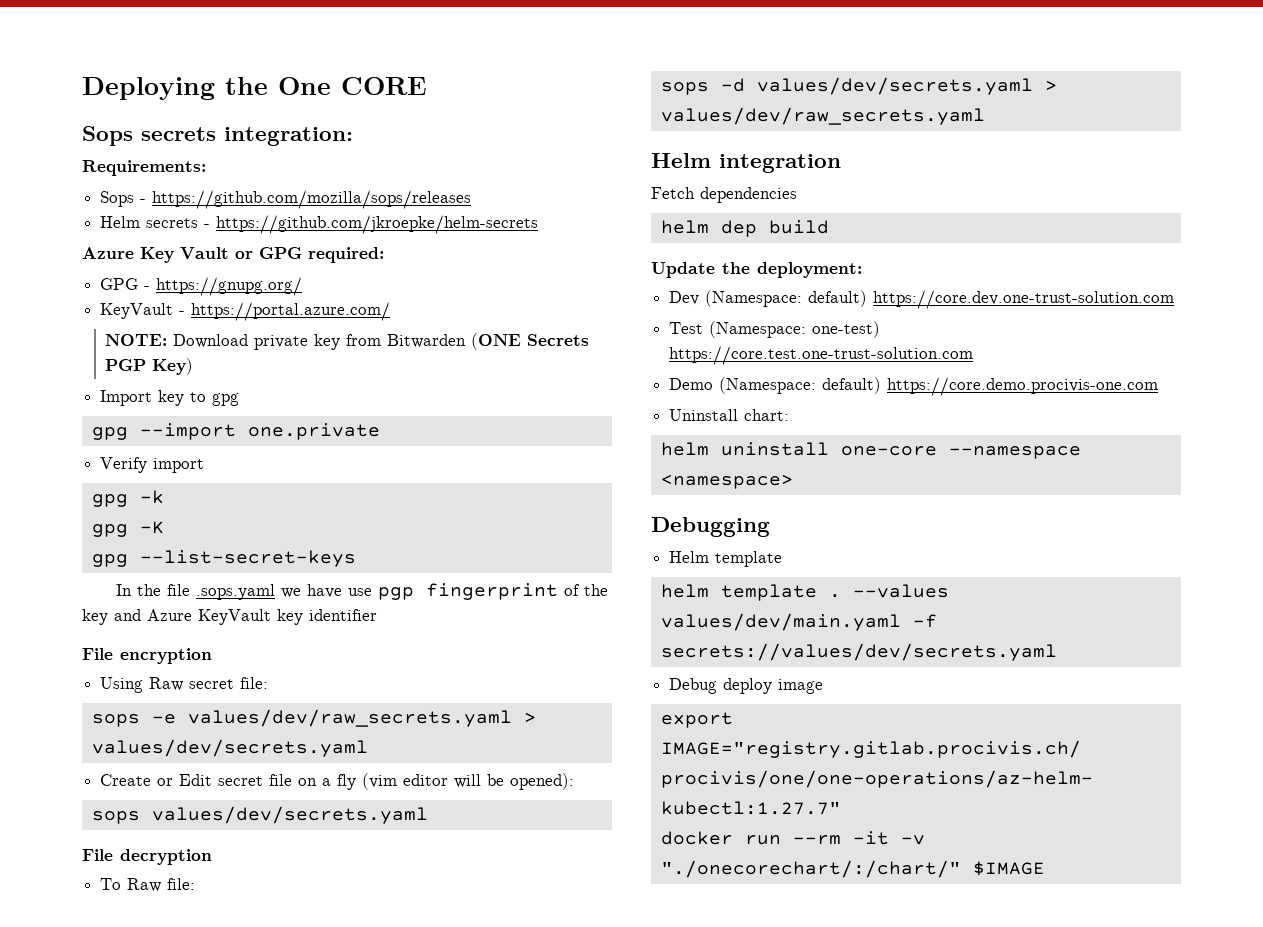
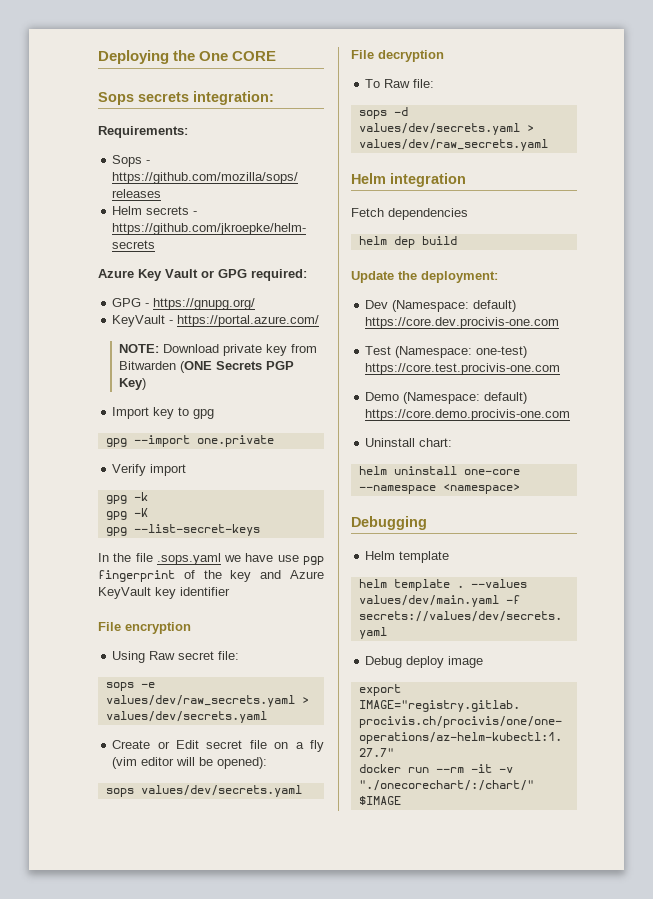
[873,290,1175,309] https://core.dev.one-trust-solution.com -> [365,317,560,329] https://core.dev.procivis-one.com
[669,346,974,365] https://core.test.one-trust-solution.com -> [365,363,561,375] https://core.test.procivis-one.com

